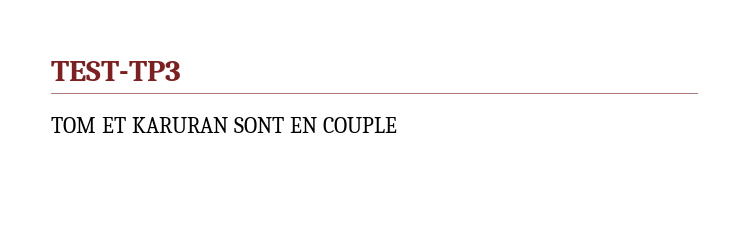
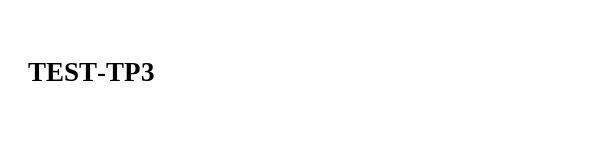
[51,117,397,133] // TOM ET KARURAN SONT EN COUPLE -> (155, 72) none

